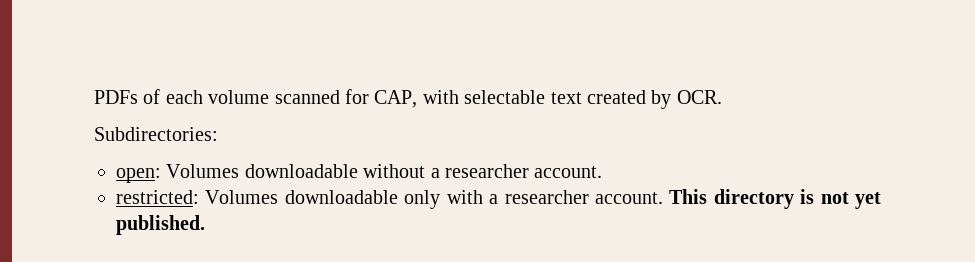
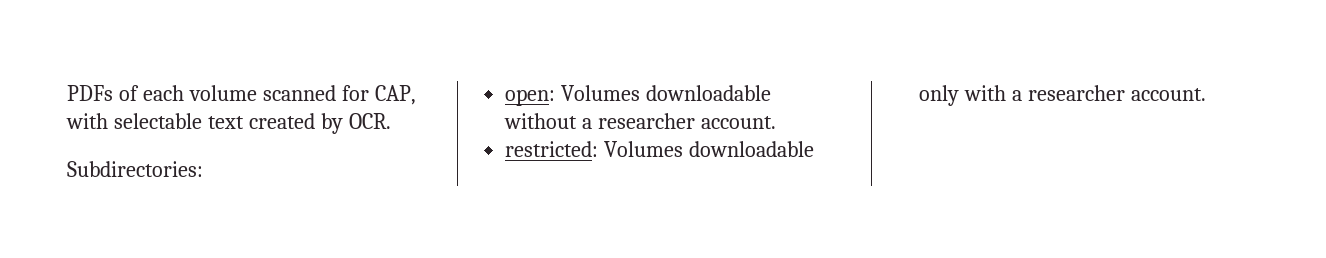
[669,189,881,209] [116,215,205,235] This directory is not yet published. -> (1206, 94) none

